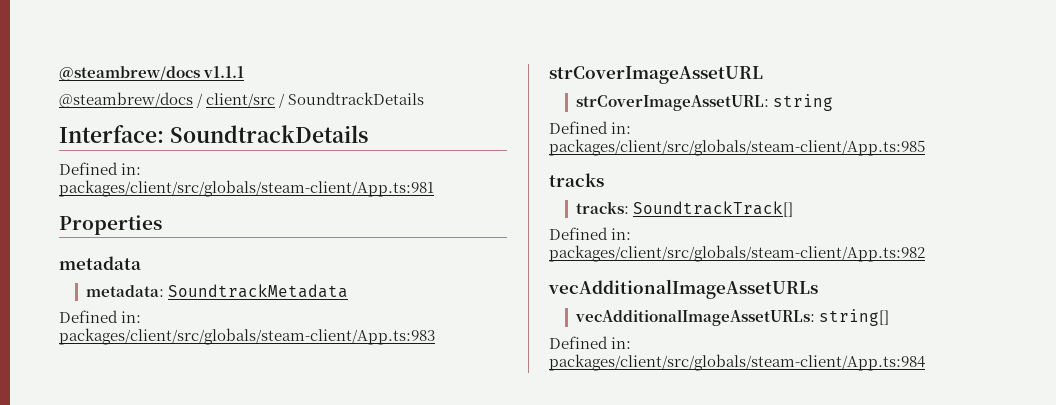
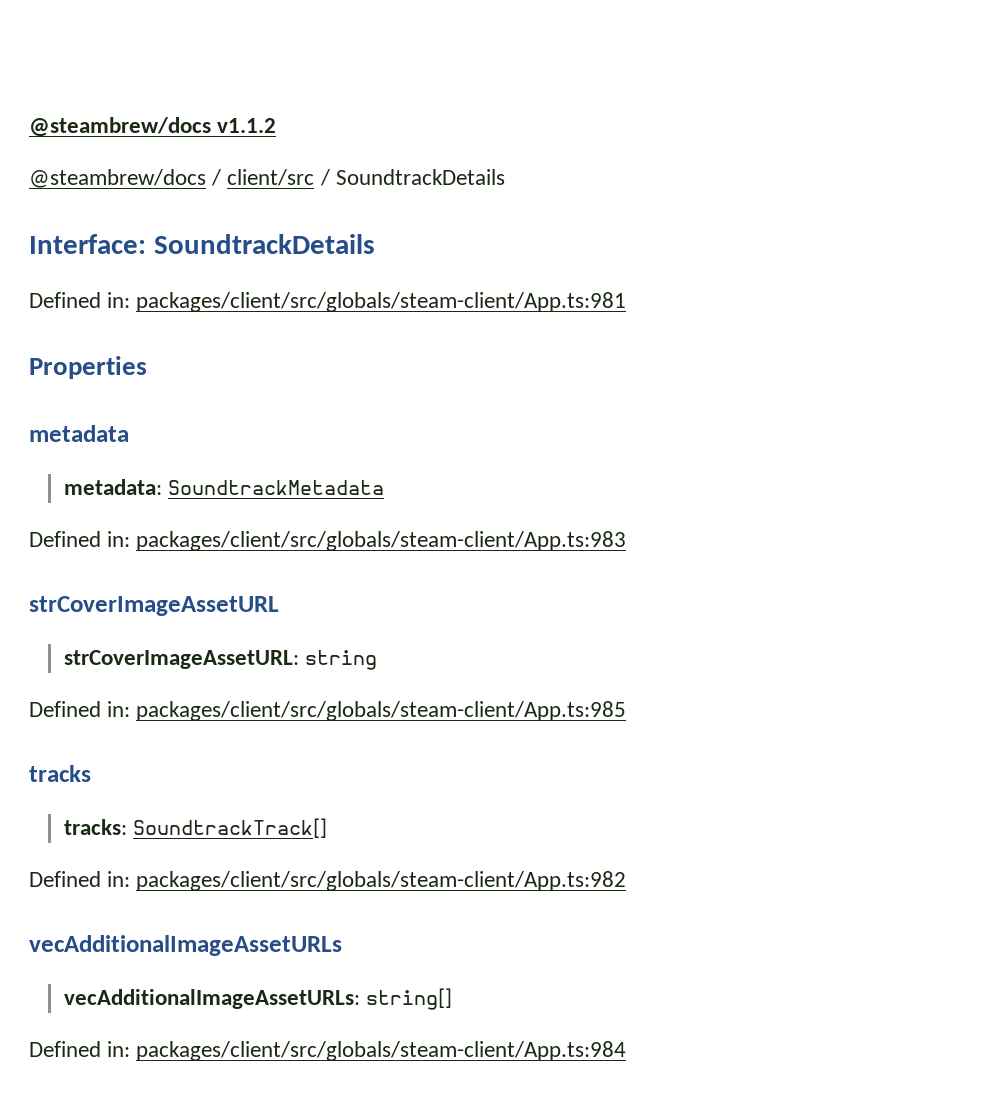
[59,66,245,81] @steambrew/docs v1.1.1 -> [29,117,277,137] @steambrew/docs v1.1.2

